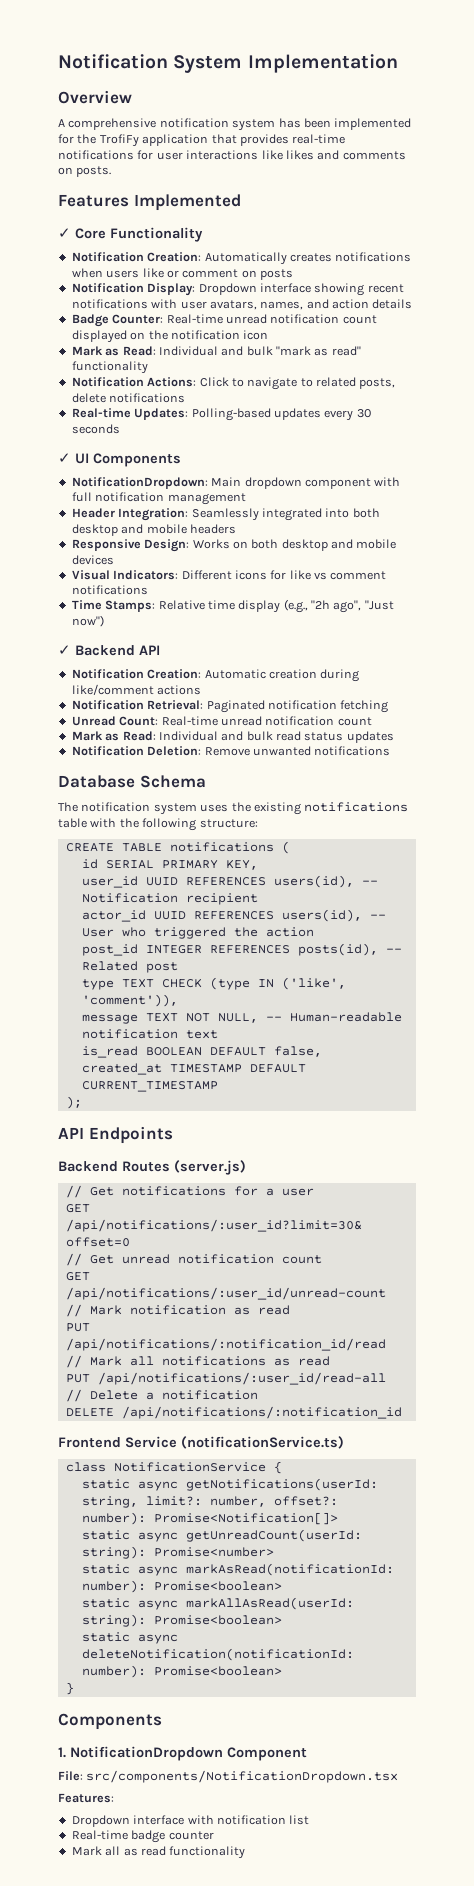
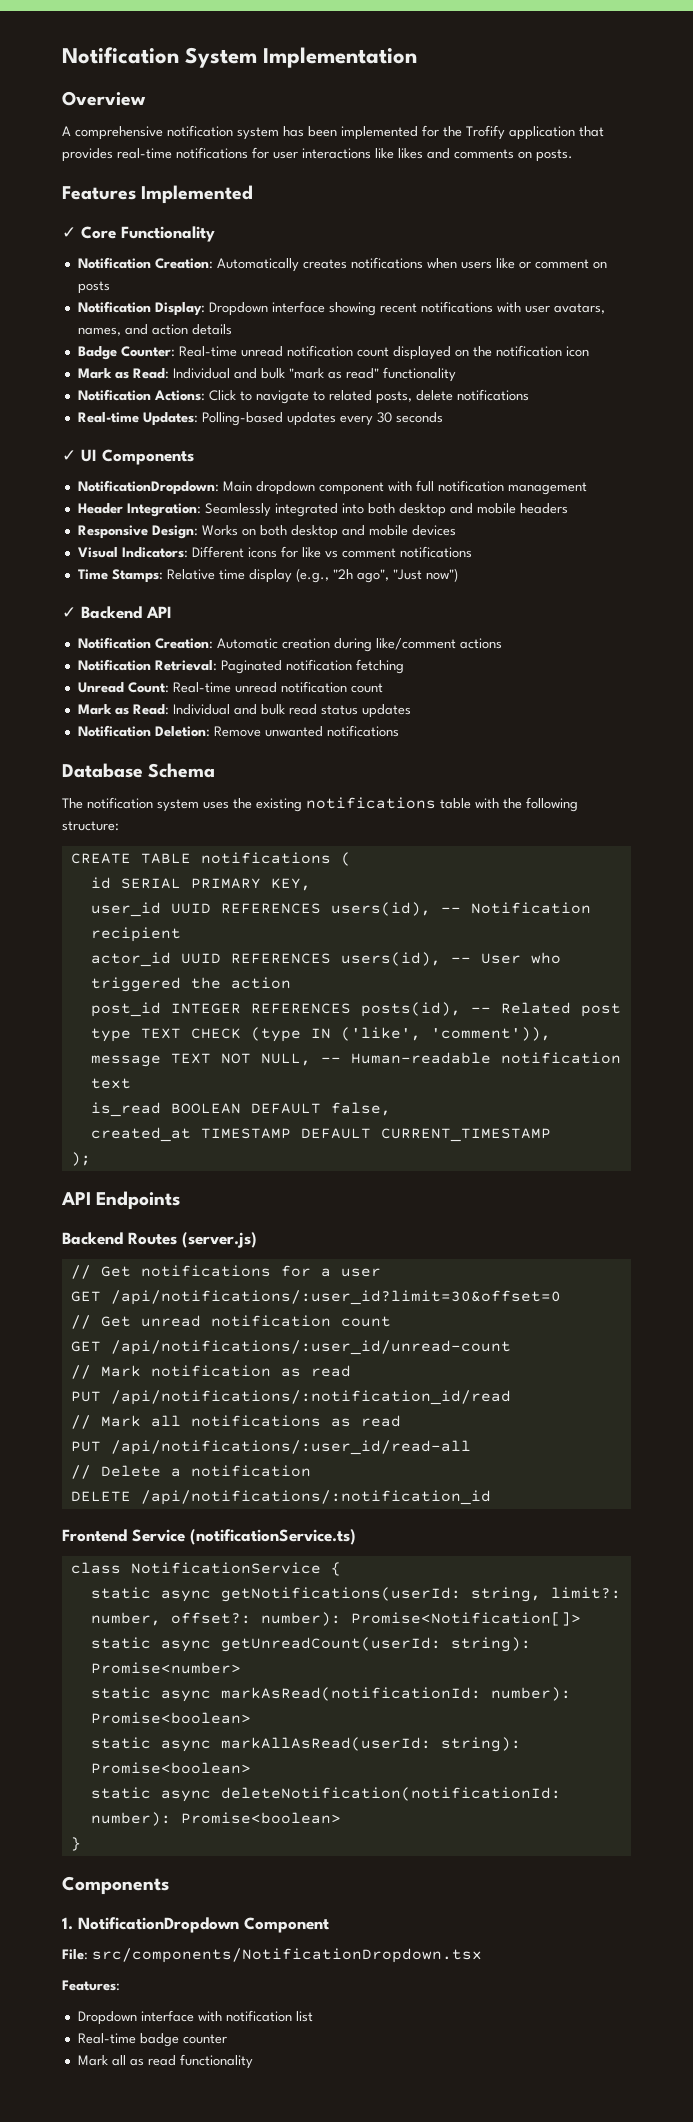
[99,134,139,147] TrofiFy -> [466,125,505,140] Trofify

